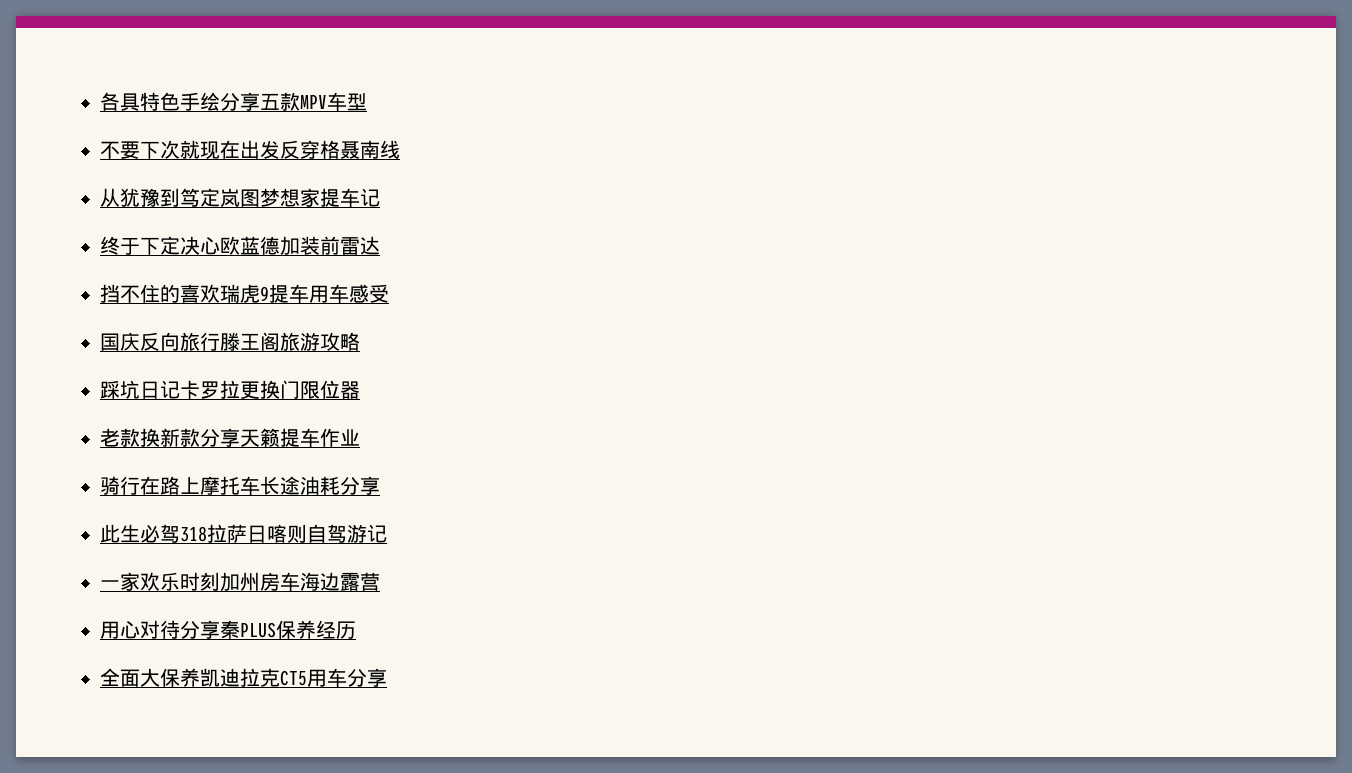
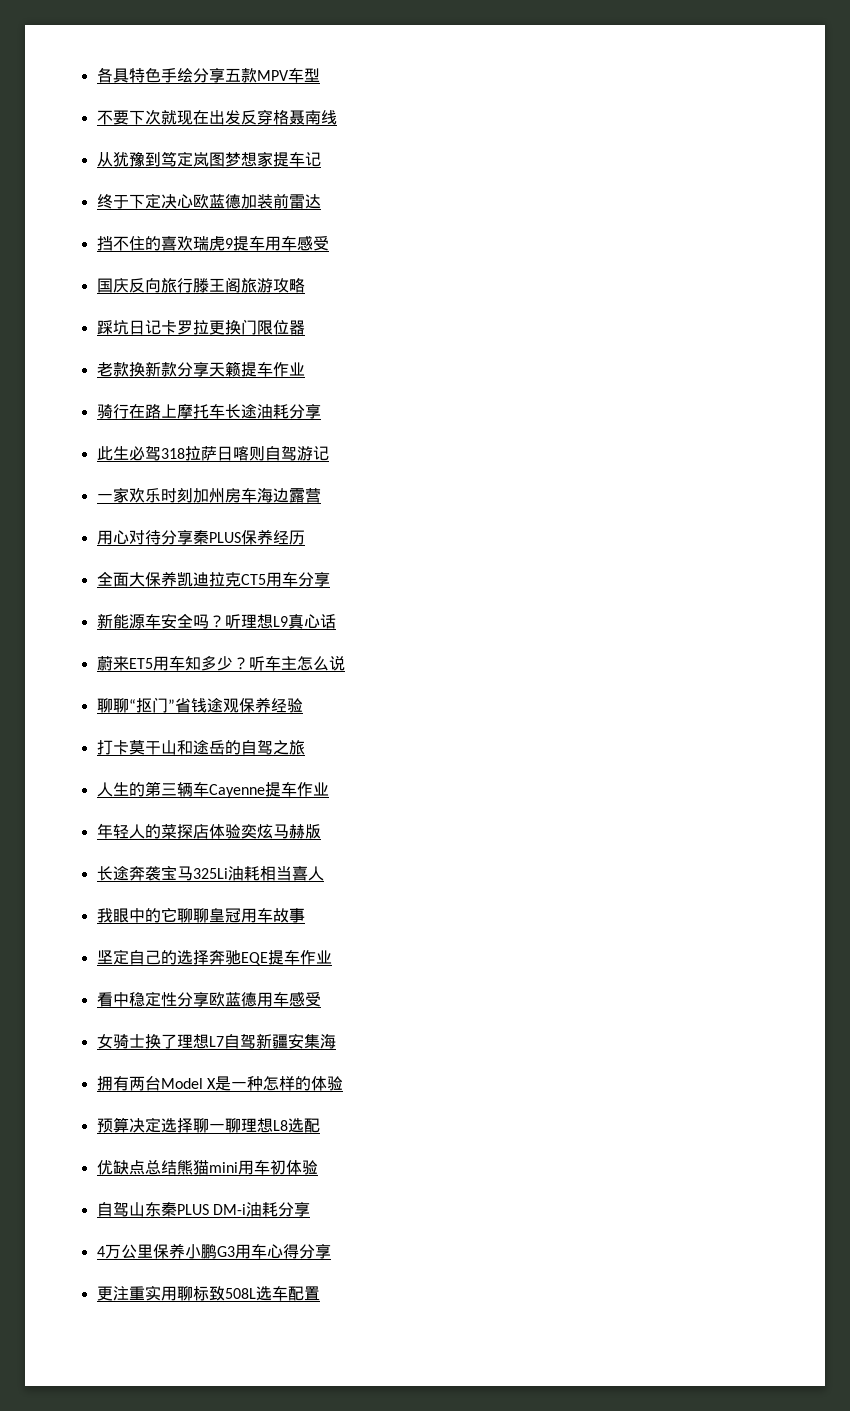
(387, 677) none -> [96,613,336,629] [96,655,345,671] [96,697,303,713] [96,739,305,755] [96,781,329,798] [96,823,321,839] [96,865,324,881] [96,907,305,923] [96,949,332,965] [96,991,321,1007] [96,1033,336,1049] [96,1076,343,1091] [96,1117,320,1133] [96,1159,318,1175] [96,1202,310,1217] [96,1243,331,1259] [96,1285,320,1301] // 新能源车安全吗？听理想L9真心话 // 蔚来ET5用车知多少？听车主怎么说 // 聊聊“抠门”省钱途观保养经验 // 打卡莫干山和途岳的自驾之旅 // 人生的第三辆车Cayenne提车作业 // 年轻人的菜探店体验奕炫马赫版 // 长途奔袭宝马325Li油耗相当喜人 // 我眼中的它聊聊皇冠用车故事 // 坚定自己的选择奔驰EQE提车作业 // 看中稳定性分享欧蓝德用车感受 // 女骑士换了理想L7自驾新疆安集海 // 拥有两台Model X是一种怎样的体验 // 预算决定选择聊一聊理想L8选配 // 优缺点总结熊猫mini用车初体验 // 自驾山东秦PLUS DM-i油耗分享 // 4万公里保养小鹏G3用车心得分享 // 更注重实用聊标致508L选车配置

